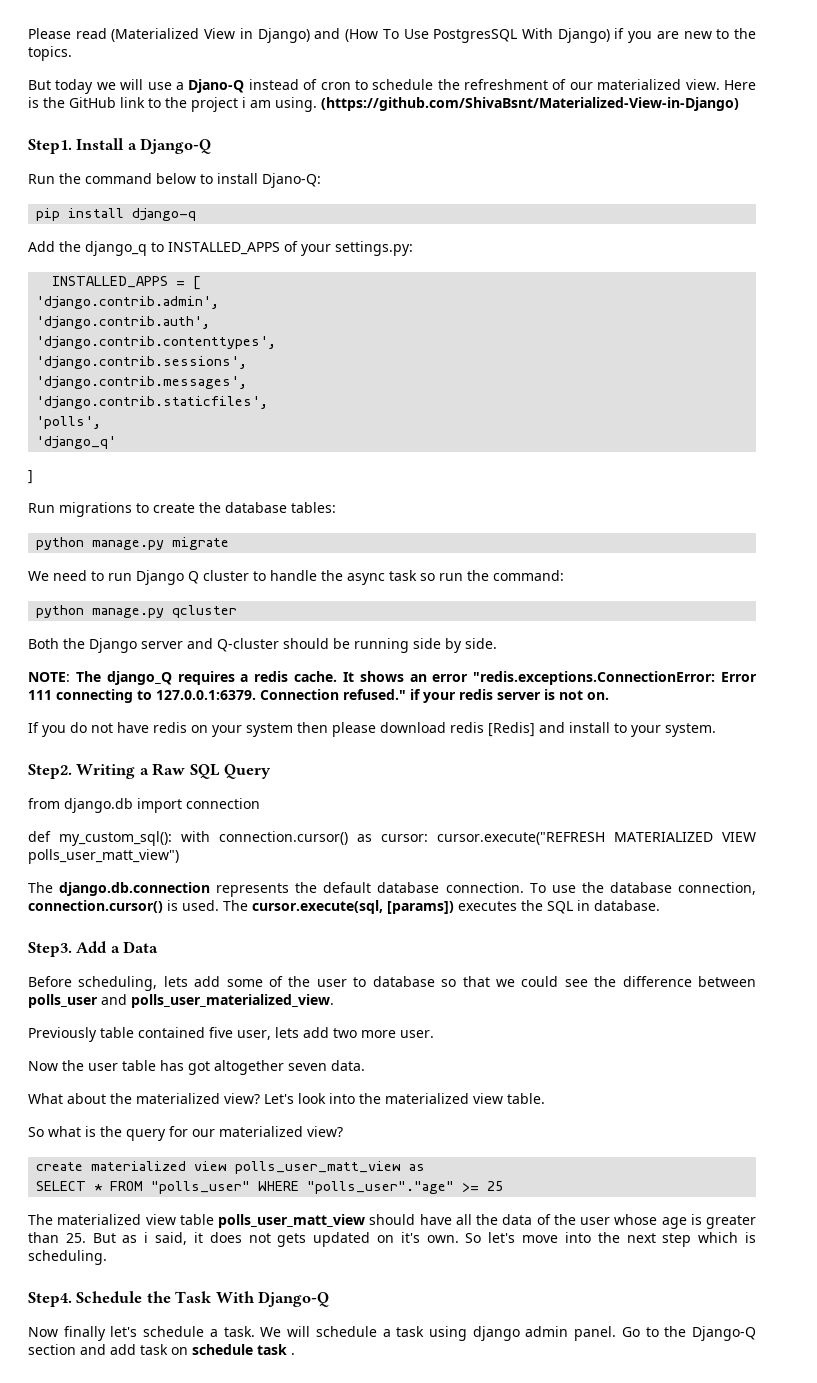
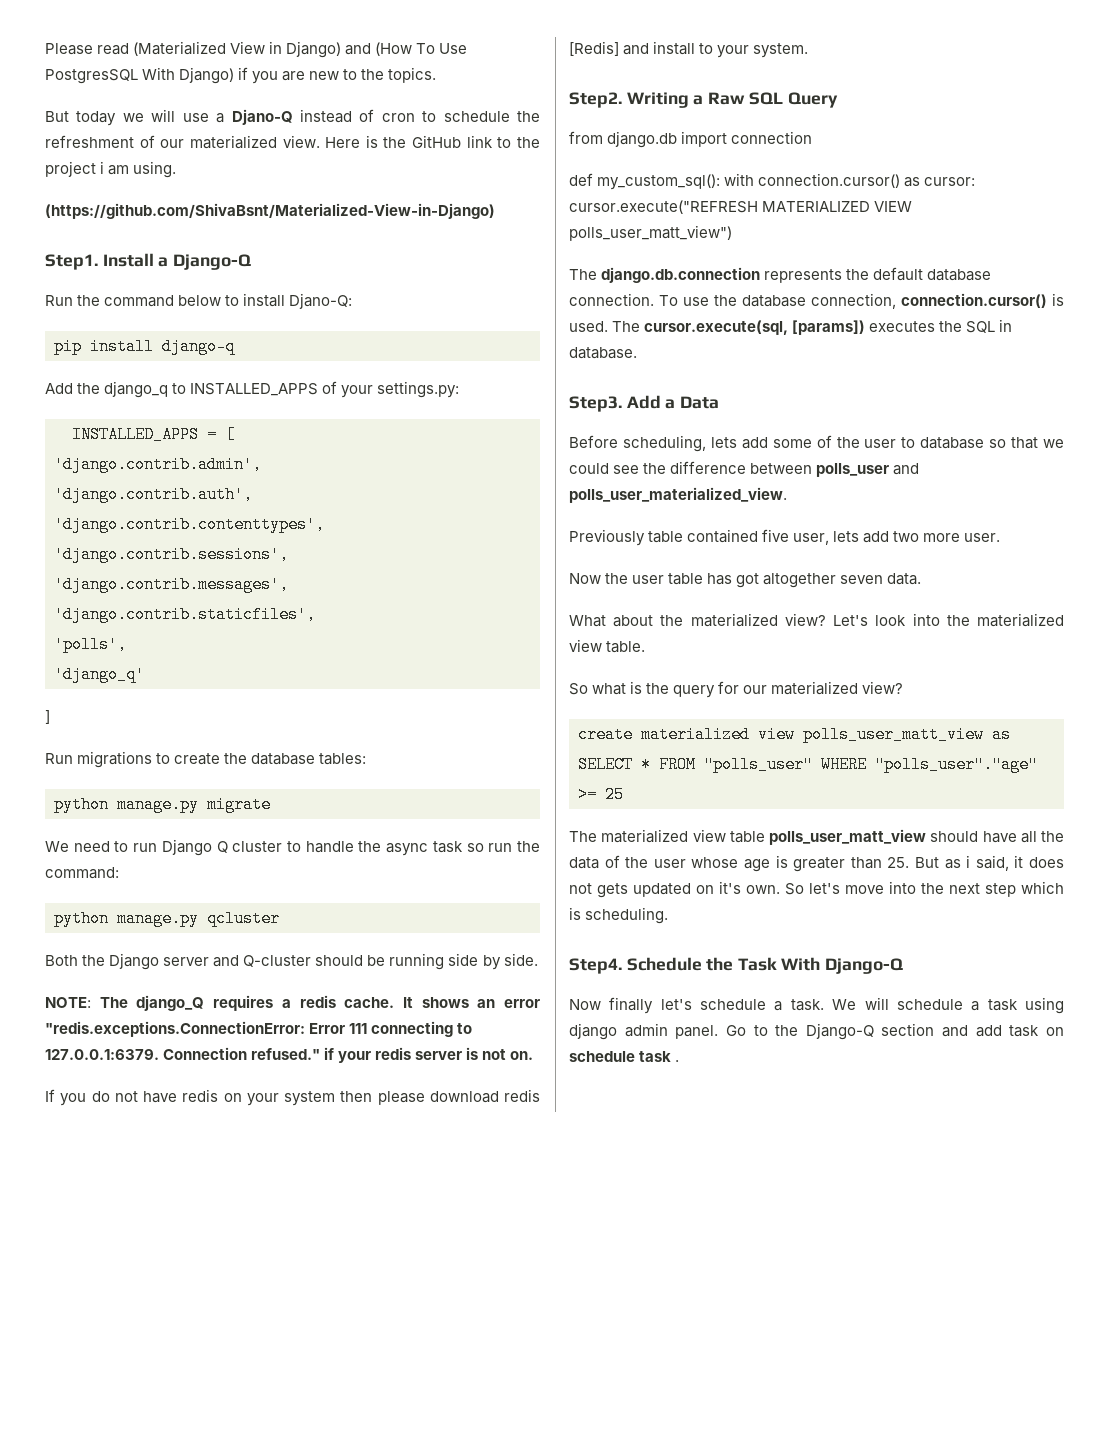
(317, 104) none -> (177, 169) //

